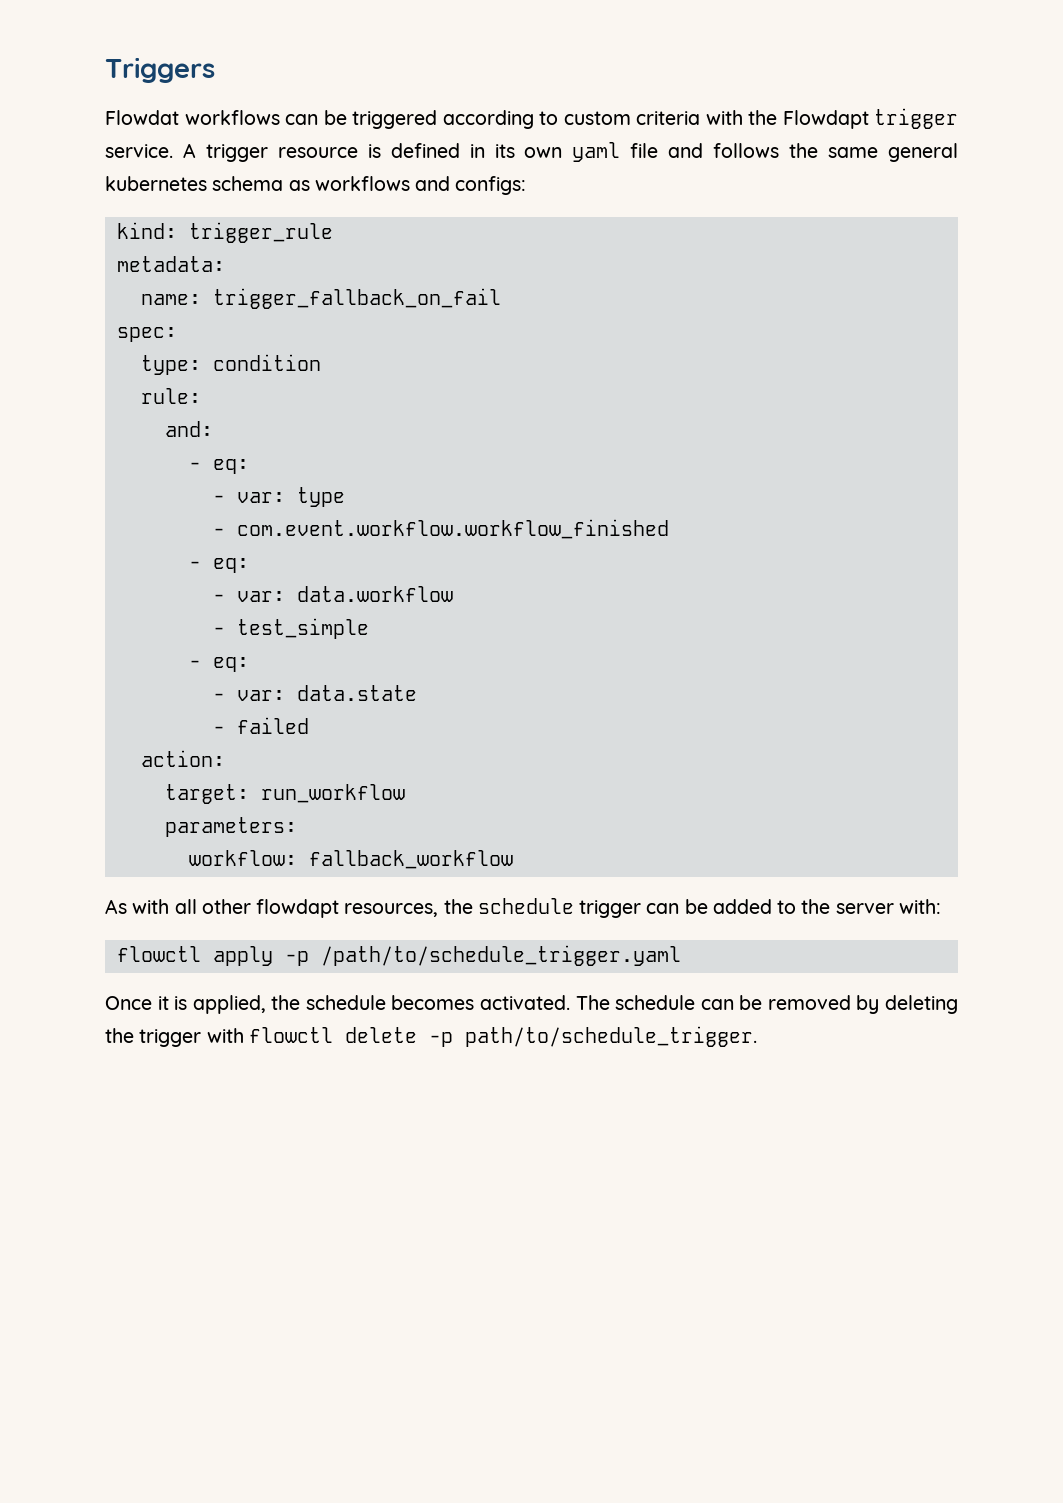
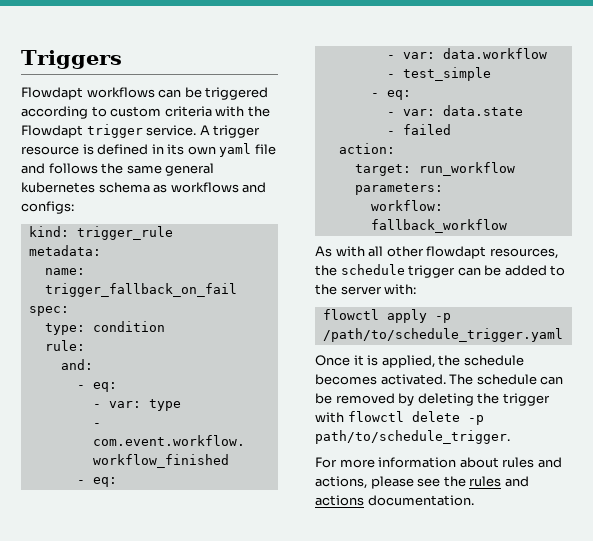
[105,110,179,125] Flowdat -> [21,87,83,100] Flowdapt
(757, 1036) none -> [315,457,562,468] [315,476,529,489] [315,495,474,506] // For more information about rules and actions, please see the rules and actions documentation.

